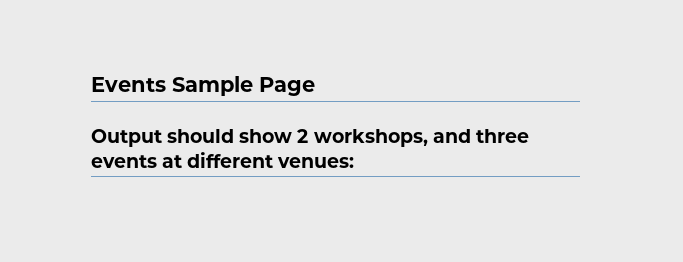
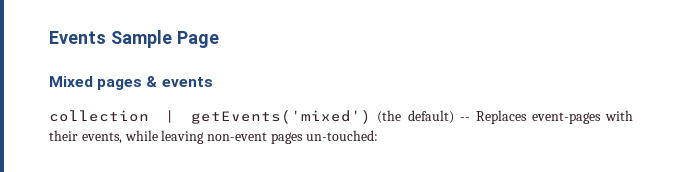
[91,129,529,147] [91,152,355,168] Output should show 2 workshops, and three events at different venues: -> [49,76,213,90] [49,110,633,124] [49,130,378,144] Mixed pages & events // collection | getEvents('mixed') (the default) -- Replaces event-pages with their events, while leaving non-event pages un-touched:

